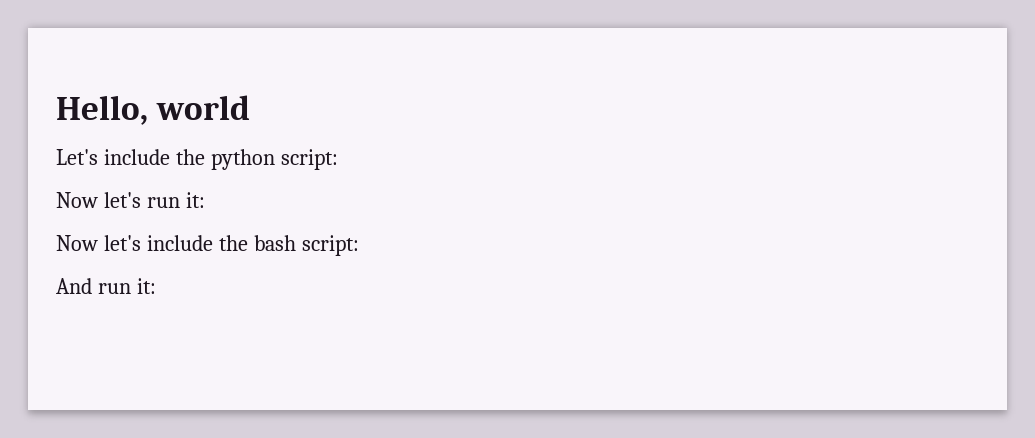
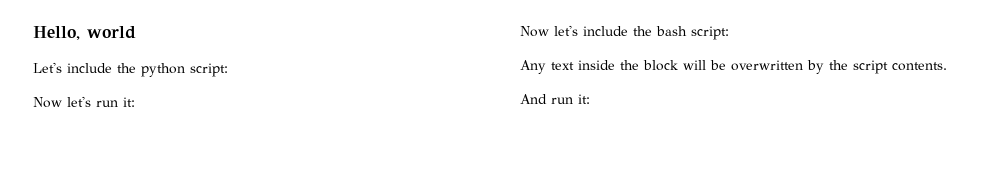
(359, 245) none -> [520,60,947,74] // Any text inside the block will be overwritten by the script contents.

